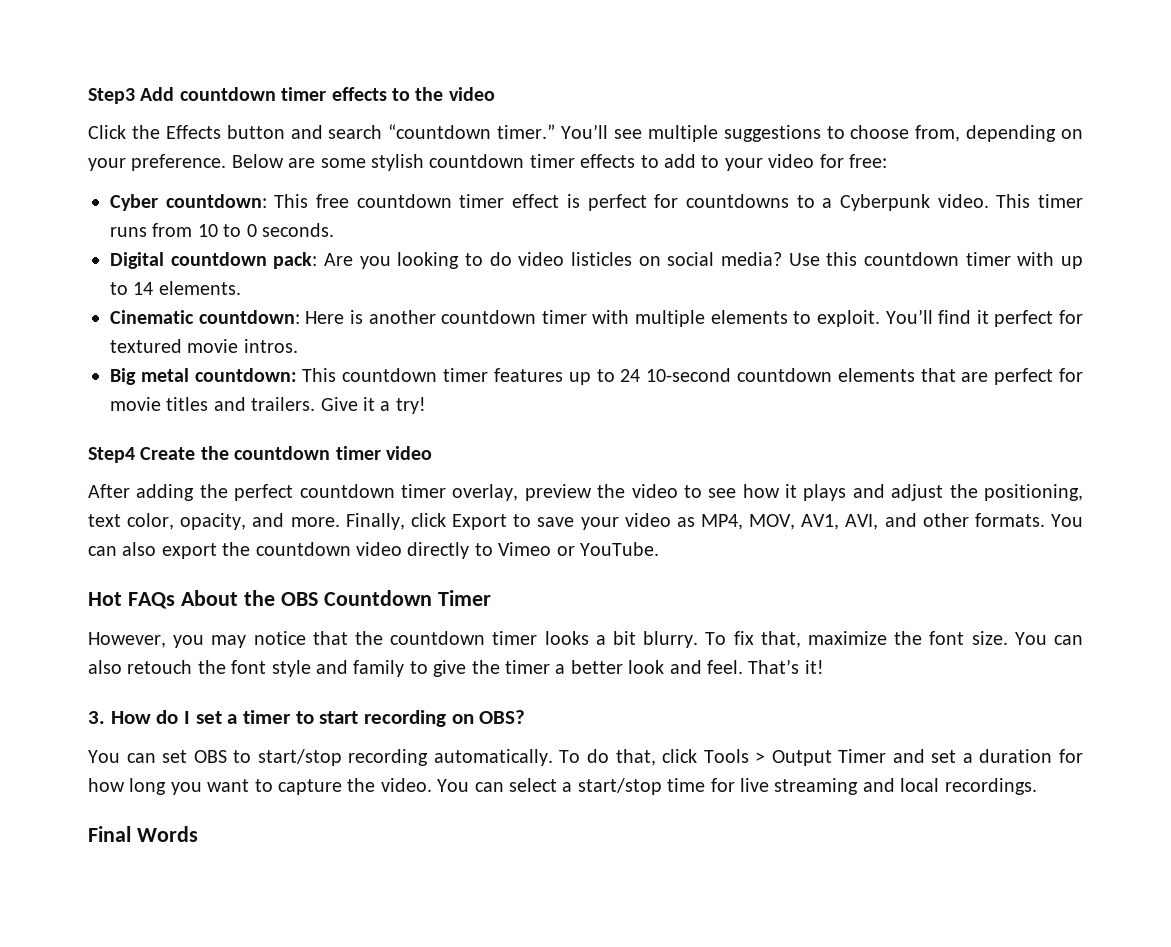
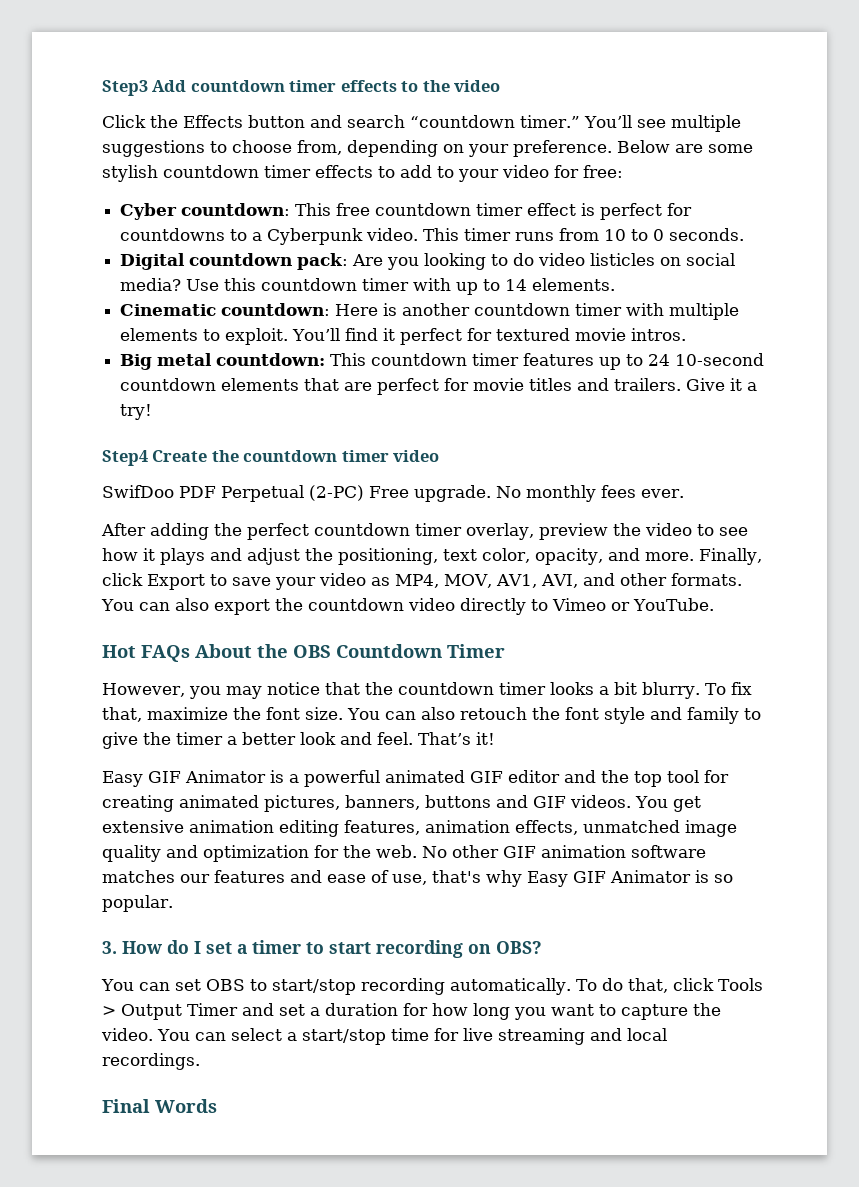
(432, 453) none -> [102,485,684,502] // SwifDoo PDF Perpetual (2-PC) Free upgrade. No monthly fees ever.
(824, 667) none -> [102,770,729,787] [102,795,701,812] [102,820,737,837] [102,845,706,862] [102,870,733,887] [102,895,173,912] // Easy GIF Animator is a powerful animated GIF editor and the top tool for creating animated pictures, banners, buttons and GIF videos. You get extensive animation editing features, animation effects, unmatched image quality and optimization for the web. No other GIF animation software matches our features and ease of use, that's why Easy GIF Animator is so popular.

